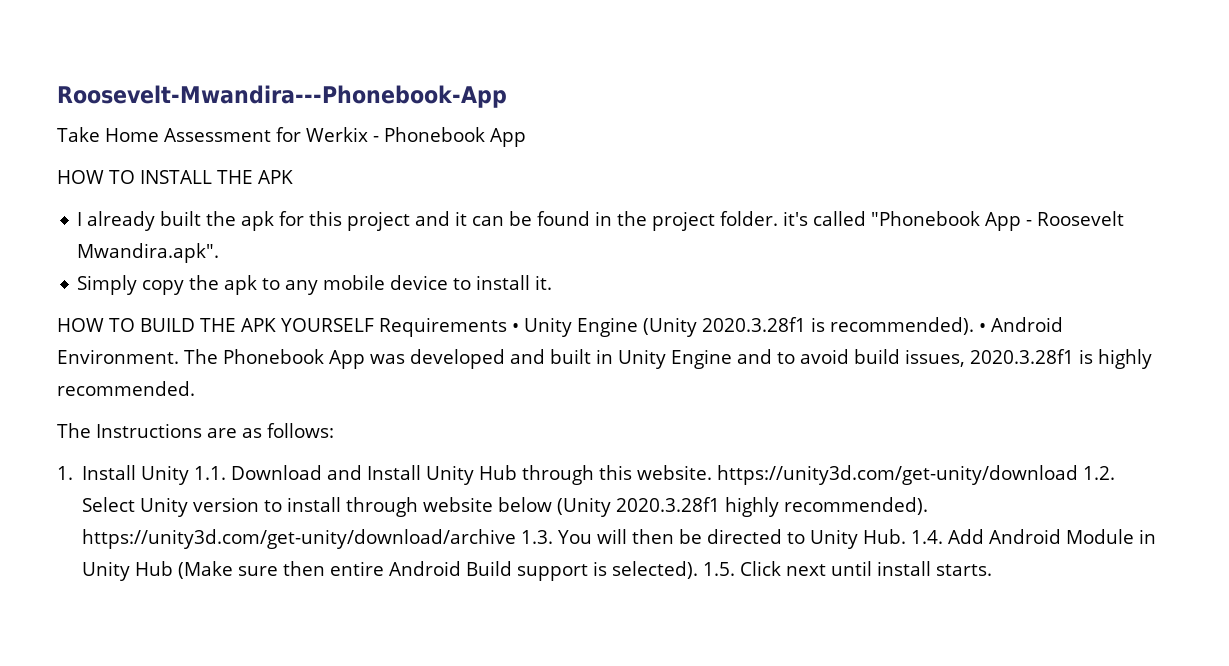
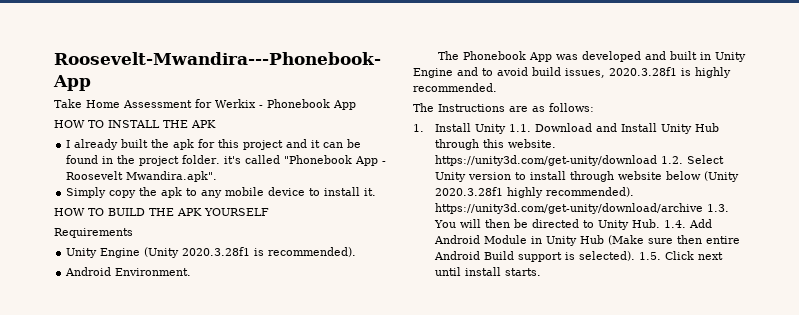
(374, 325) none -> (269, 212) //
[512,323,519,332] • -> (133, 233) //
[979,323,986,332] • -> (357, 252) //
(179, 356) none -> (192, 272) //

